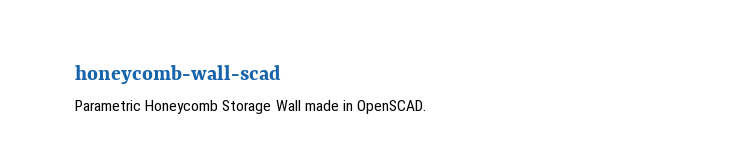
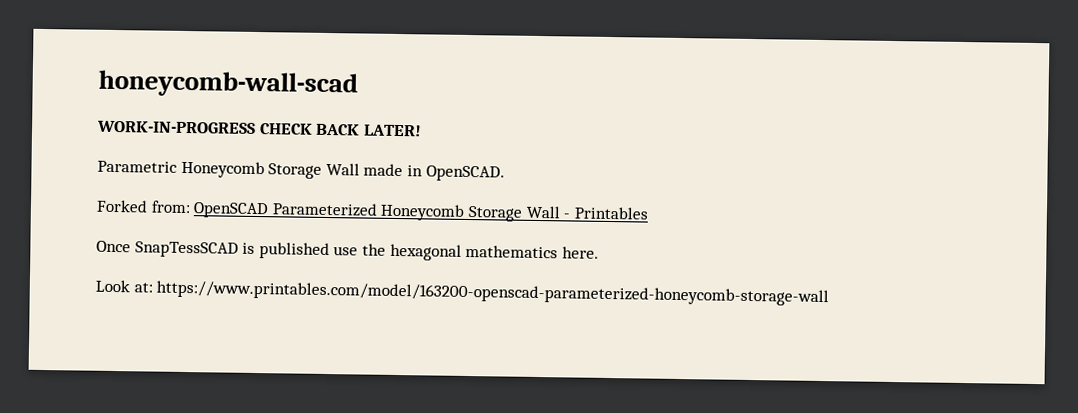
(281, 74) none -> [97,120,422,137] // WORK-IN-PROGRESS CHECK BACK LATER!
(427, 107) none -> [96,199,648,222] [96,240,599,261] [95,279,830,307] // Forked from: OpenSCAD Parameterized Honeycomb Storage Wall - Printables // Once SnapTessSCAD is published use the hexagonal mathematics here. // Look at: https://www.printables.com/model/163200-openscad-parameterized-honeycomb-storage-wall

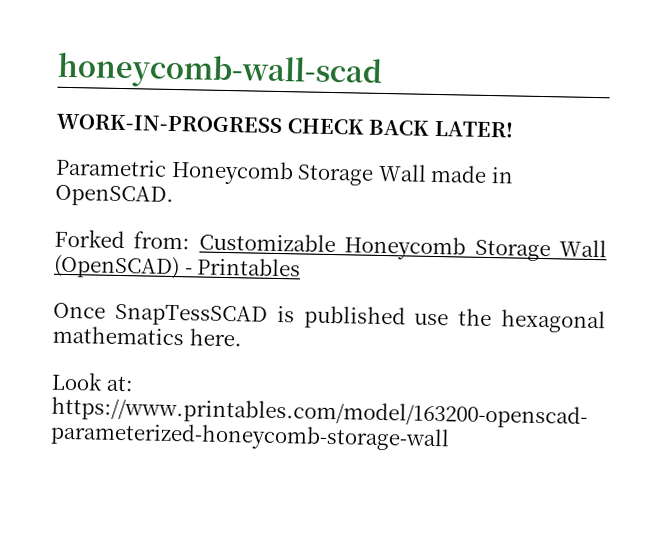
[193,202,561,222] OpenSCAD Parameterized Honeycomb Storage Wall -> [198,232,608,262] [53,254,180,280] Customizable Honeycomb Storage Wall (OpenSCAD)

